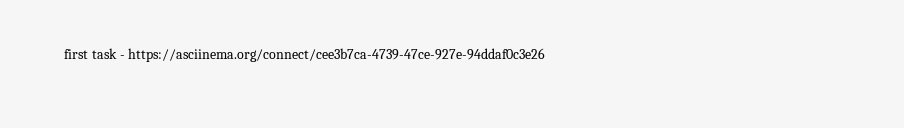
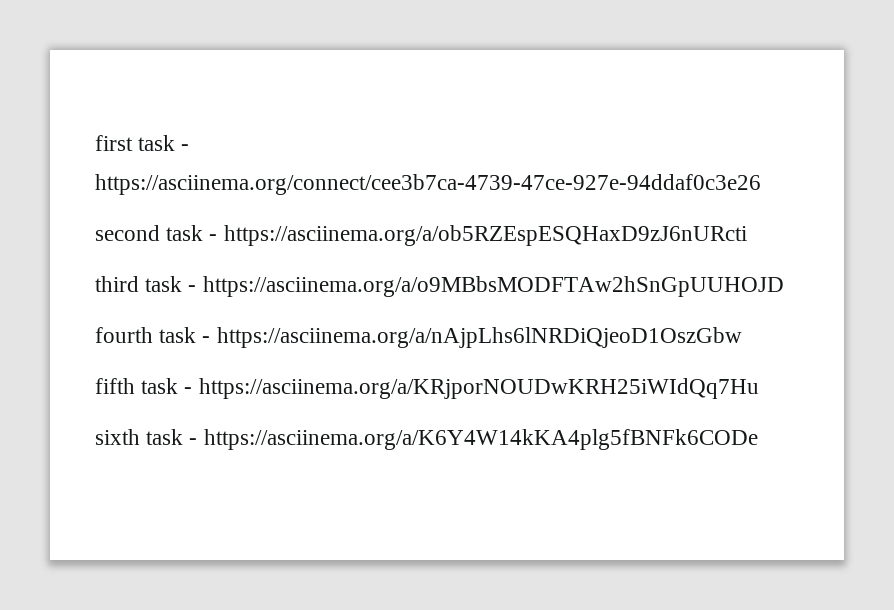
(546, 55) none -> [95,225,747,246] [95,276,784,297] [95,327,742,348] [95,378,759,399] [95,429,758,450] // second task - https://asciinema.org/a/ob5RZEspESQHaxD9zJ6nURcti // third task - https://asciinema.org/a/o9MBbsMODFTAw2hSnGpUUHOJD // fourth task - https://asciinema.org/a/nAjpLhs6lNRDiQjeoD1OszGbw // fifth task - https://asciinema.org/a/KRjporNOUDwKRH25iWIdQq7Hu // sixth task - https://asciinema.org/a/K6Y4W14kKA4plg5fBNFk6CODe

